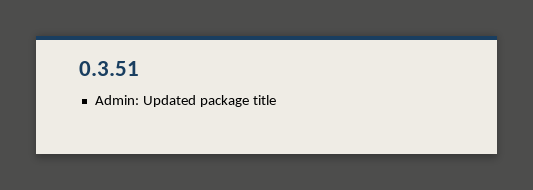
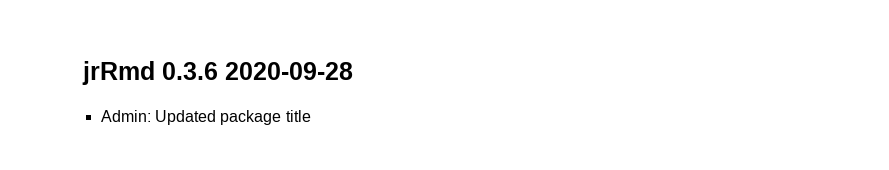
[79,61,139,76] 0.3.51 -> [82,61,353,85] jrRmd 0.3.6 2020-09-28

